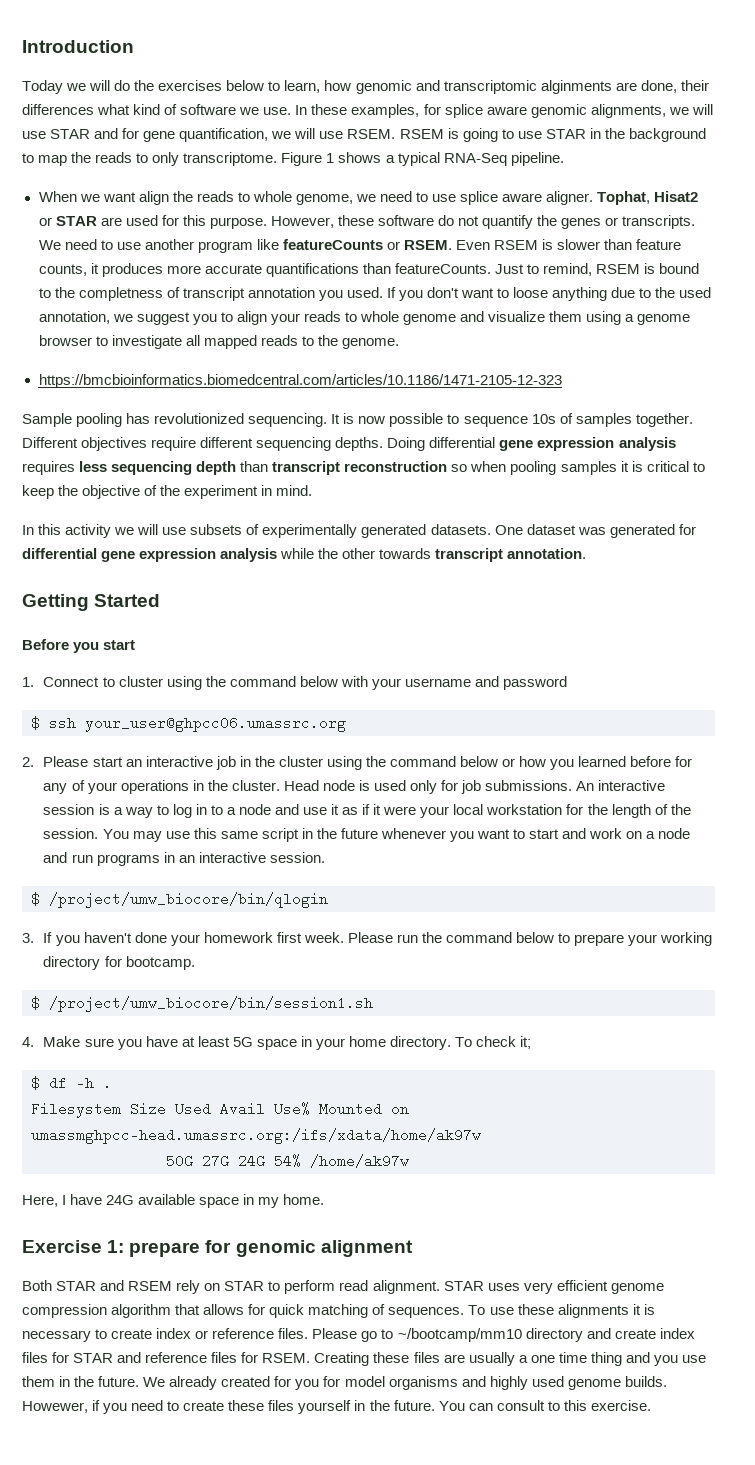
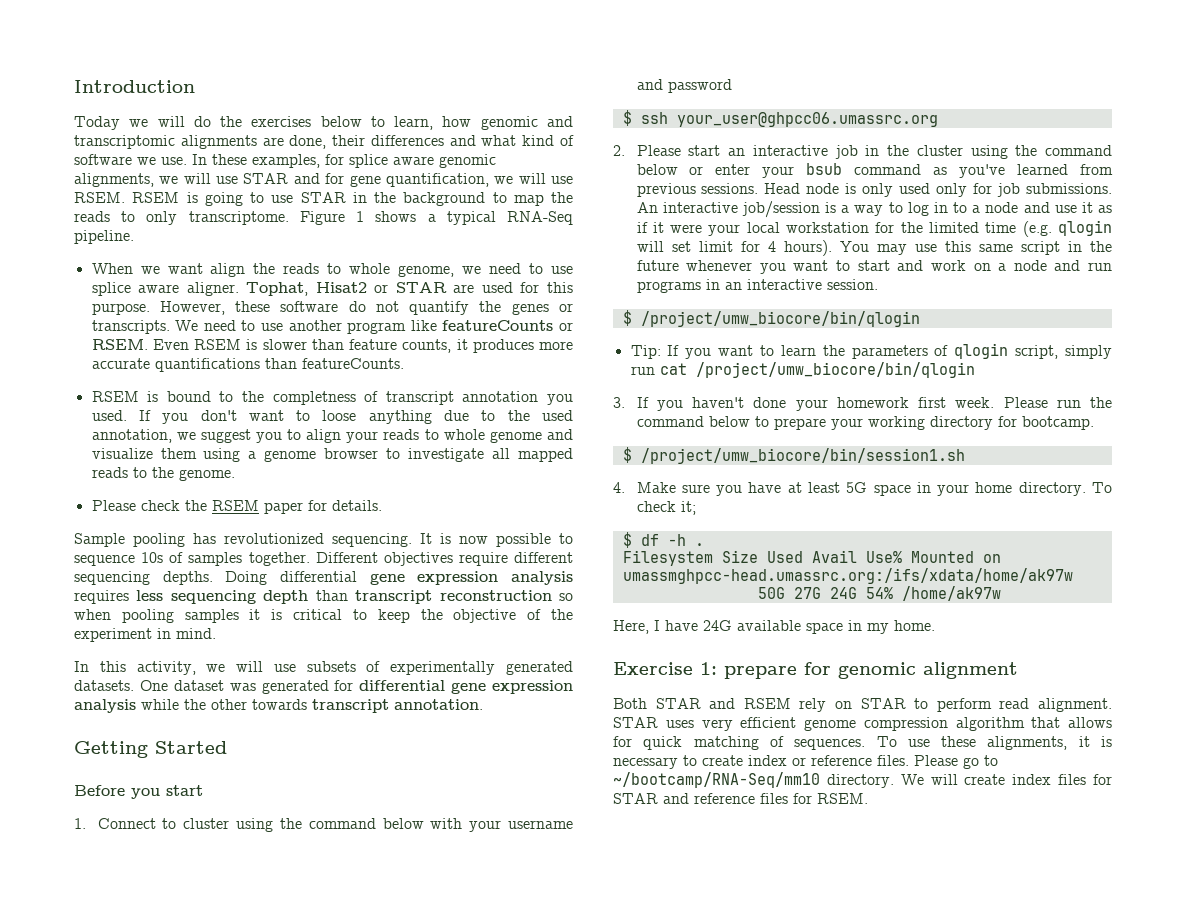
[540,80,612,94] alginments -> [180,135,257,149] alignments
(94, 109) none -> [449,135,476,146] and
[494,263,592,276] Just to remind, -> (404, 363) //
[38,374,562,388] https://bmcbioinformatics.biomedcentral.com/articles/10.1186/1471-2105-12-323 -> [91,500,382,514] Please check the RSEM paper for details.
[65,524,112,538] activity -> [136,661,196,675] activity,
[519,756,693,770] [43,780,280,794] how you learned before for any of your operations in the cluster. -> [715,163,1113,178] [636,183,759,197] enter your bsub command as you've learned from previous sessions.
(370, 785) none -> [862,183,894,197] only
[43,804,95,815] session -> [741,201,820,218] job/session
[611,804,691,818] [43,828,99,839] length of the session. -> [929,220,1112,237] [636,240,832,256] limited time (e.g. qlogin will set limit for 4 hours).
(328, 900) none -> [630,343,1112,359] [630,362,975,378] // Tip: If you want to learn the parameters of qlogin script, simply run cat /project/umw_biocore/bin/qlogin
[557,1304,629,1318] alignments -> [987,736,1068,750] alignments,
[397,1328,611,1342] ~/bootcamp/mm10 directory and -> [613,772,958,788] ~/bootcamp/RNA-Seq/mm10 directory. We will
[314,1352,706,1366] [22,1376,667,1390] [22,1400,651,1414] Creating these files are usually a one time thing and you use them in the future. We already created for you for model organisms and highly used genome builds. Howewer, if you need to create these files yourself in the future. You can consult to this exercise. -> (868, 798) none

